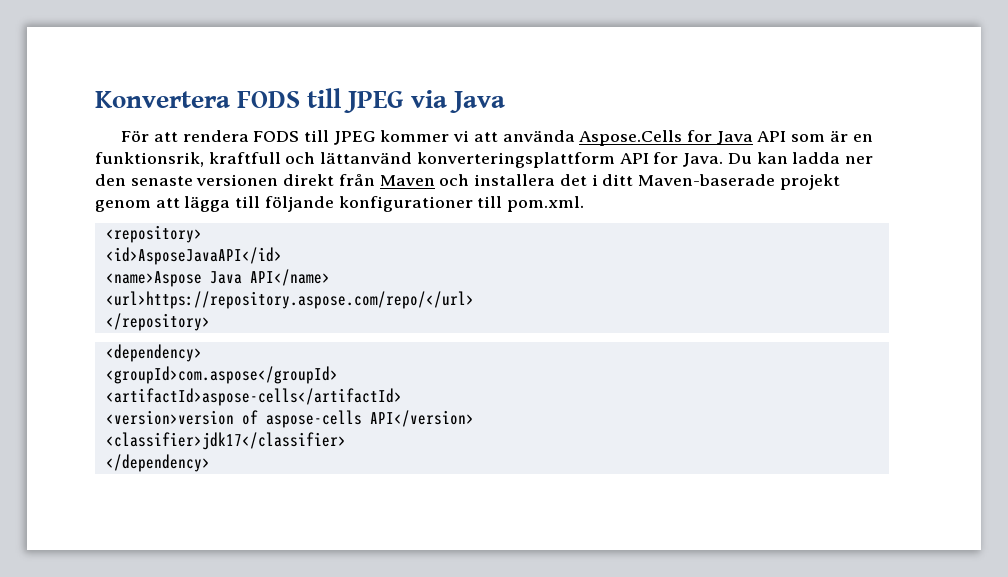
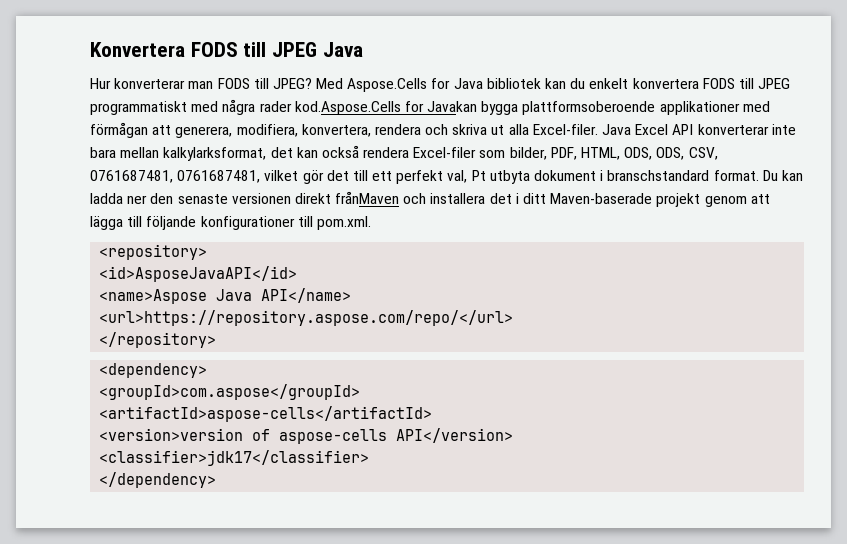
[410,90,447,108] via -> (318, 49) none
[121,130,873,146] [95,152,724,168] För att rendera FODS till JPEG kommer vi att använda Aspose.Cells for Java API som är en funktionsrik, kraftfull och lättanvänd konverteringsplattform API for Java. -> [90,78,791,92] [90,99,770,115] [90,122,796,138] [90,145,718,161] [90,170,759,184] Hur konverterar man FODS till JPEG? Med Aspose.Cells for Java bibliotek kan du enkelt konvertera FODS till JPEG programmatiskt med några rader kod.Aspose.Cells for Javakan bygga plattformsoberoende applikationer med förmågan att generera, modifiera, konvertera, rendera och skriva ut alla Excel-filer. Java Excel API konverterar inte bara mellan kalkylarksformat, det kan också rendera Excel-filer som bilder, PDF, HTML, ODS, ODS, CSV, 0761687481, 0761687481, vilket gör det till ett perfekt val, Pt utbyta dokument i branschstandard format.
[338,174,435,186] från Maven -> [335,191,400,204] frånMaven

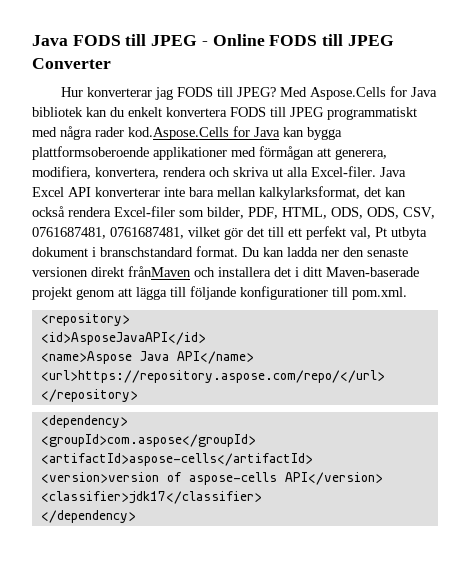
[90,42,363,57] Konvertera FODS till JPEG Java -> [32,34,394,46] [32,58,111,69] Java FODS till JPEG - Online FODS till JPEG Converter
[188,81,214,89] man -> [154,87,173,100] jag
[427,101,478,112] Javakan -> [254,127,304,137] Java kan

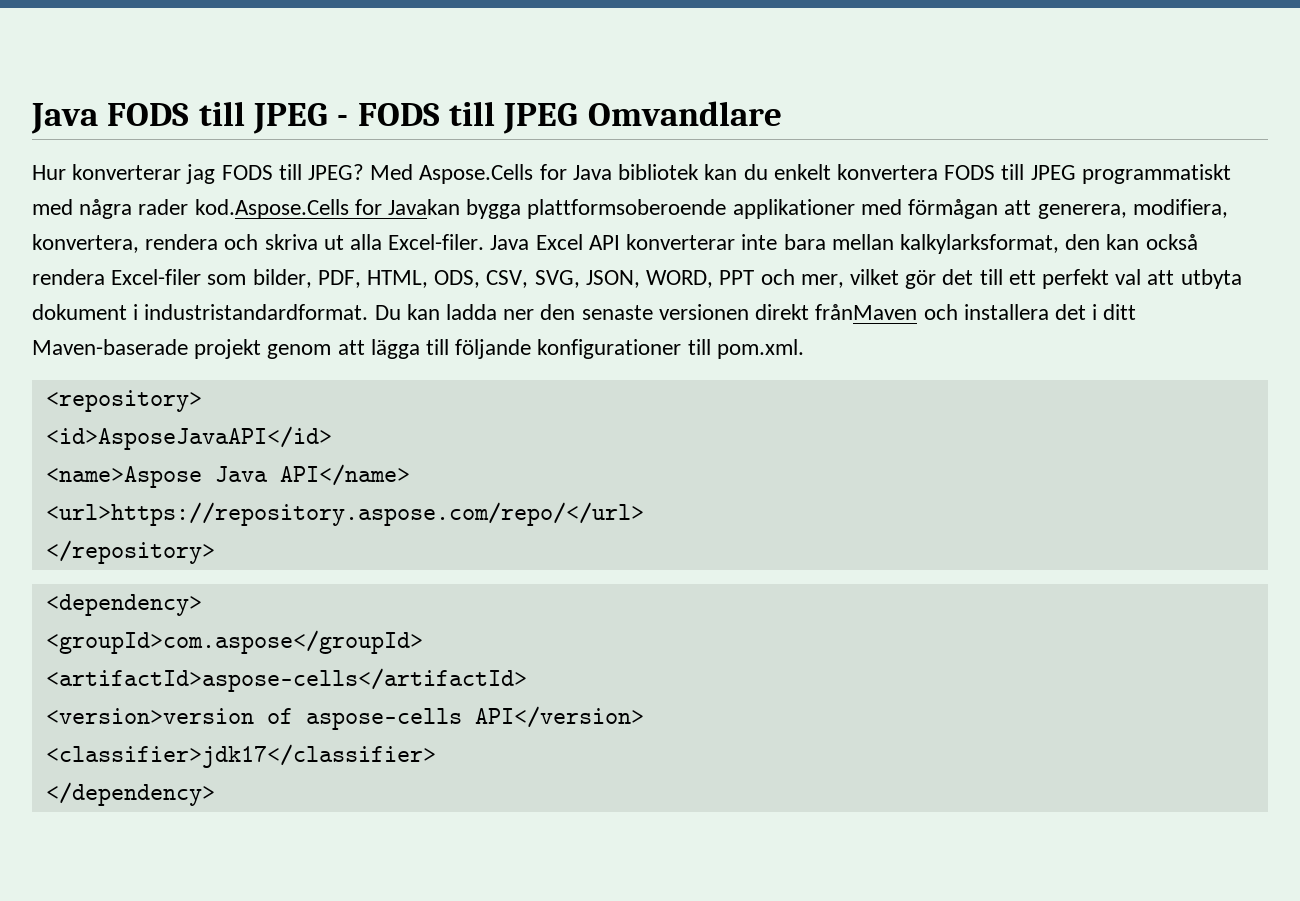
[212,34,394,46] [32,58,111,69] Online FODS till JPEG Converter -> [357,101,782,134] FODS till JPEG Omvandlare
[254,127,304,137] Java kan -> [388,199,461,215] Javakan
[364,187,381,197] det -> [1065,234,1101,250] den
[367,207,435,219] [32,227,184,239] ODS, CSV, 0761687481, 0761687481, -> [486,269,844,288] CSV, SVG, JSON, WORD, PPT och mer,
[350,227,387,239] val, Pt -> [1115,269,1175,285] val att
[100,246,238,257] branschstandard format. -> [144,304,369,320] industristandardformat.

